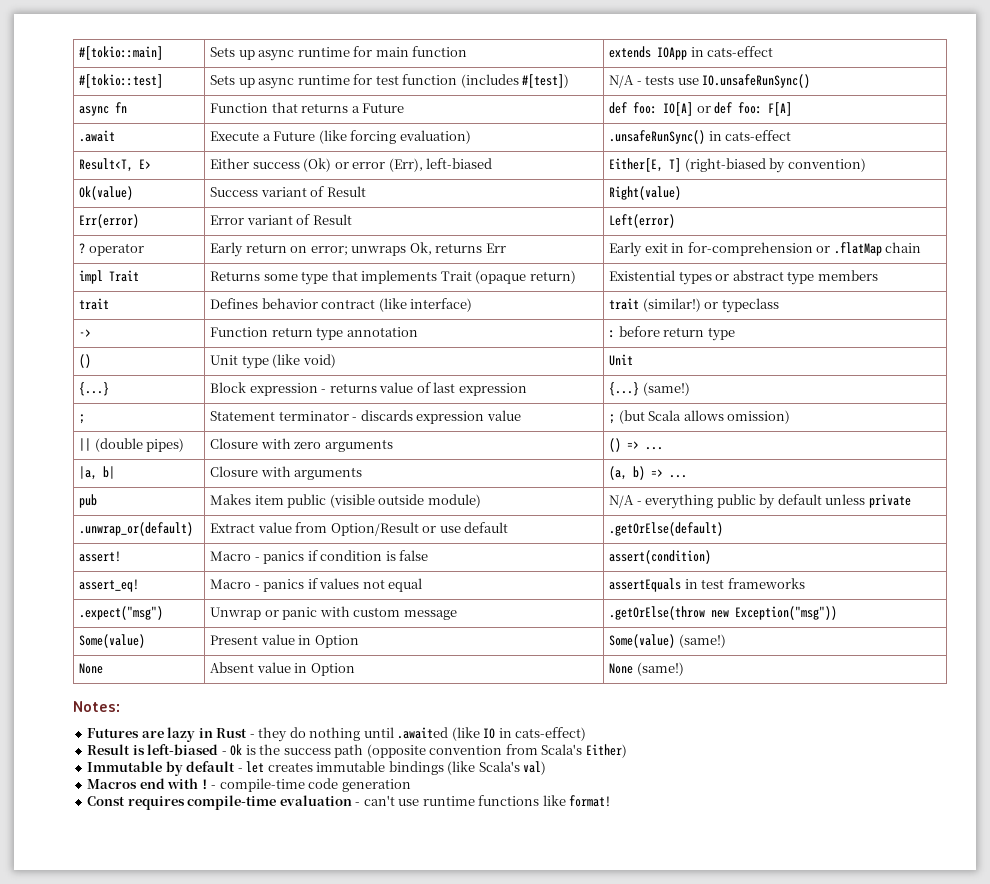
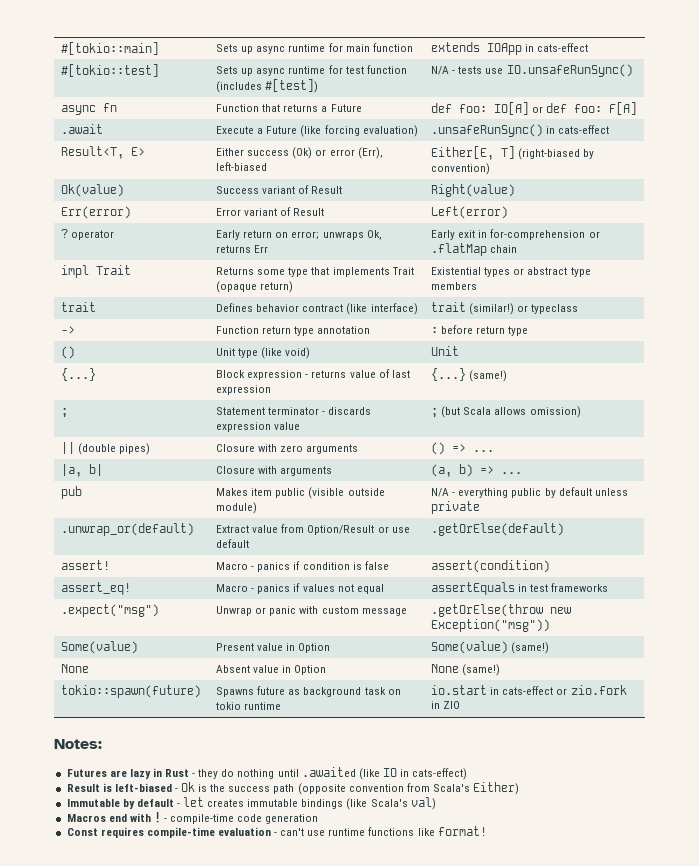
(684, 669) none -> [61,685,202,698] [216,686,401,697] [216,702,282,710] [431,685,627,695] [431,701,461,709] // tokio::spawn(future) | Spawns future as background task on tokio runtime | io.start in cats-effect or zio.fork in ZIO

